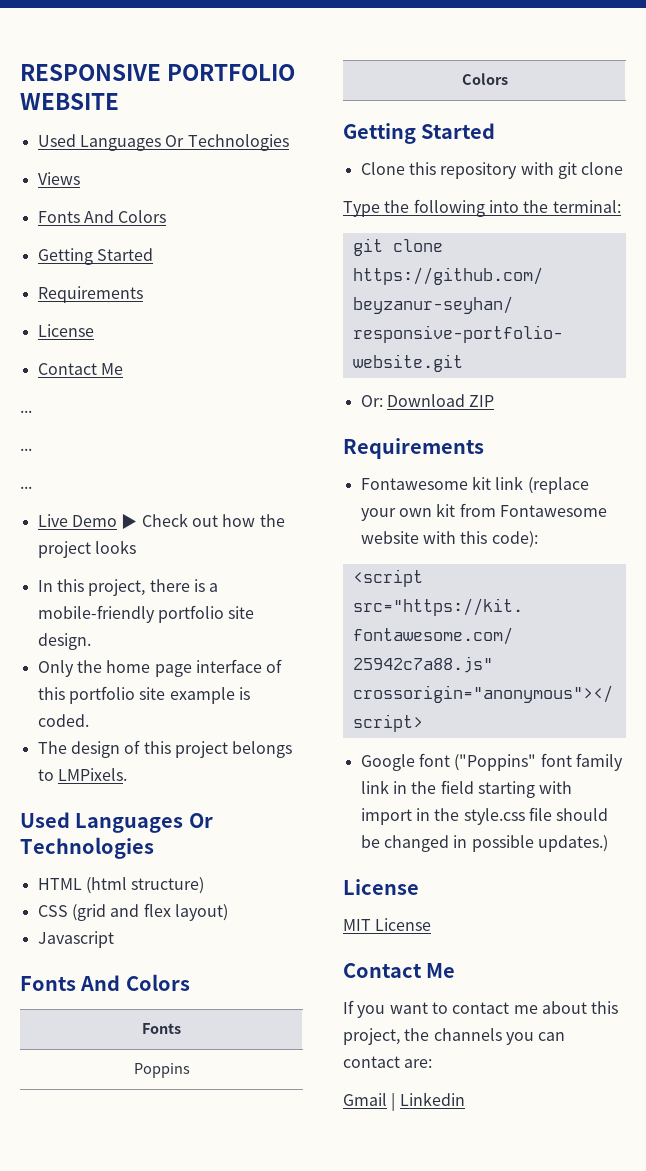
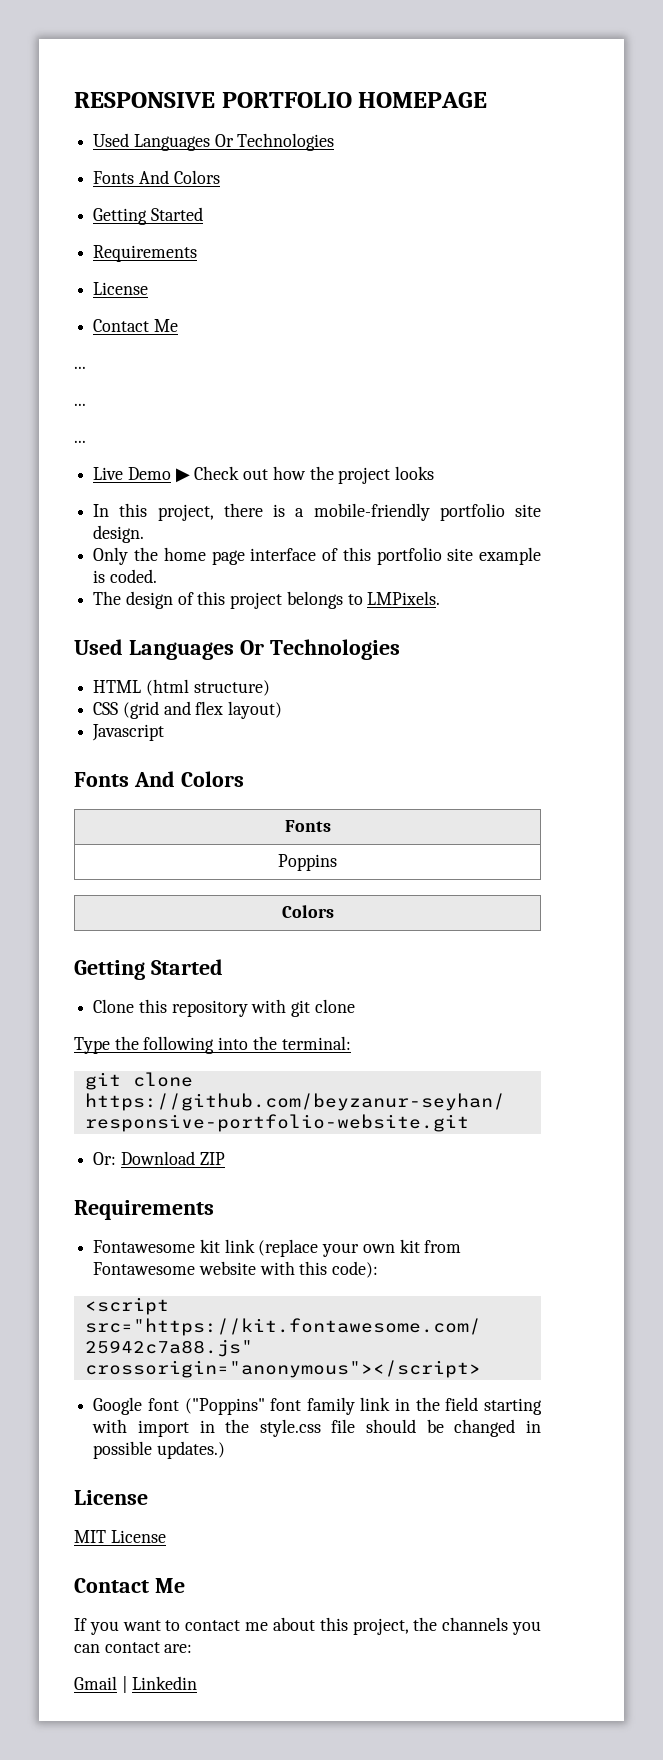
[20,93,119,110] [37,134,289,151] [37,172,80,185] WEBSITE // Used Languages Or Technologies // Views -> [358,92,488,108] [93,133,335,151] HOMEPAGE // Used Languages Or Technologies

